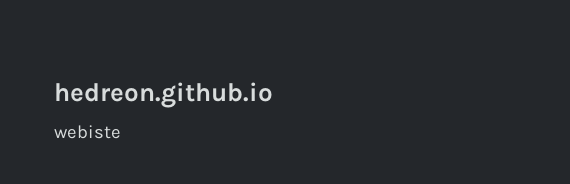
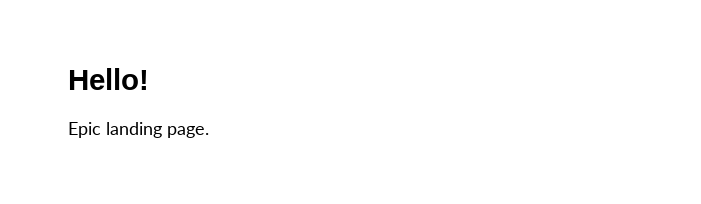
[54,82,273,108] [54,125,121,139] hedreon.github.io // webiste -> [68,68,149,90] [68,122,209,138] Hello! // Epic landing page.

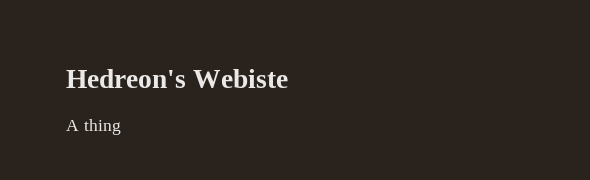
[68,68,149,90] [68,122,209,138] Hello! // Epic landing page. -> [66,69,289,88] [66,119,121,135] Hedreon's Webiste // A thing

